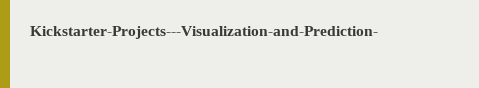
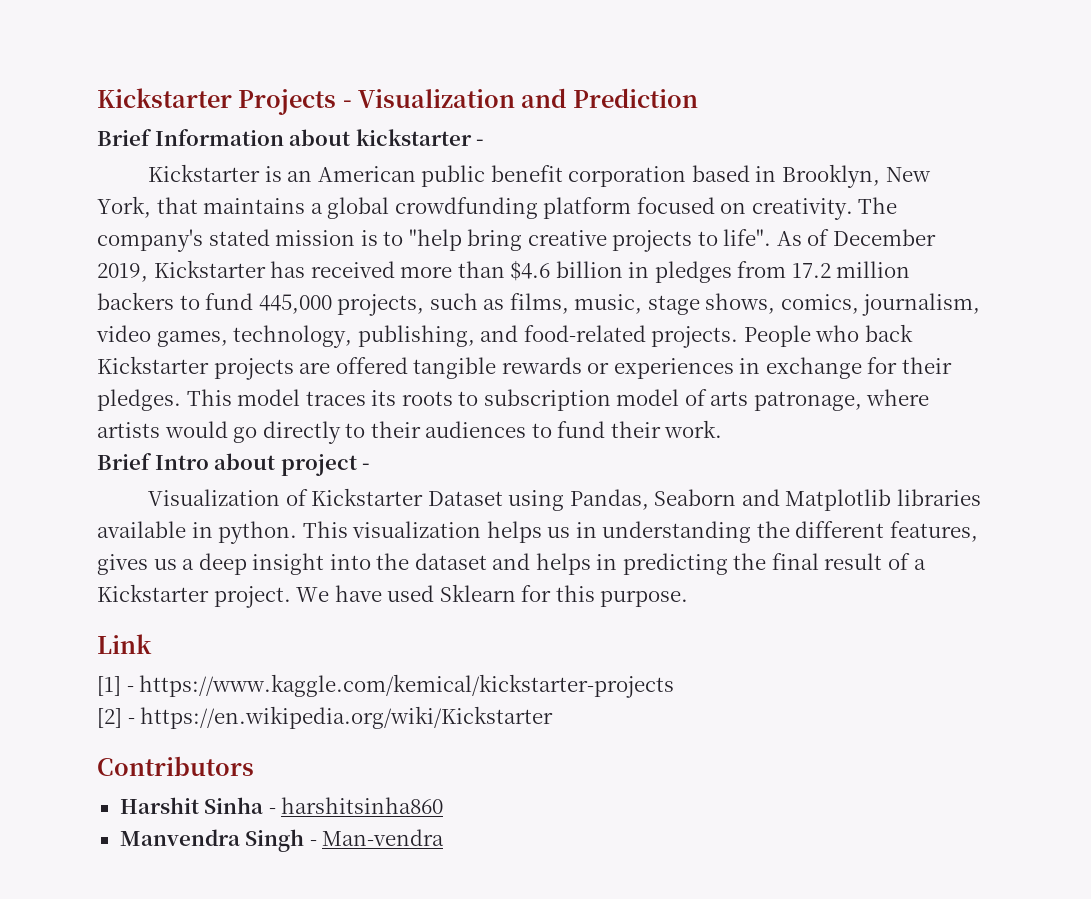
[30,26,378,39] Kickstarter-Projects---Visualization-and-Prediction- -> [97,88,698,115] [97,129,485,146] [148,164,931,188] [97,196,898,220] [97,229,936,252] [97,260,911,283] [97,292,981,316] [96,324,913,348] [97,356,952,380] [97,389,930,411] [97,420,723,444] [97,453,371,476] [148,488,981,511] [97,521,978,544] [97,553,926,575] [97,584,689,608] [97,634,152,654] [97,674,675,698] [97,706,554,729] [97,756,254,776] [119,797,444,814] [119,829,445,852] Kickstarter Projects - Visualization and Prediction // Brief Information about kickstarter - // Kickstarter is an American public benefit corporation based in Brooklyn, New York, that maintains a global crowdfunding platform focused on creativity. The company's stated mission is to "help bring creative projects to life". As of December 2019, Kickstarter has received more than $4.6 billion in pledges from 17.2 million backers to fund 445,000 projects, such as films, music, stage shows, comics, journalism, video games, technology, publishing, and food-related projects. People who back Kickstarter projects are offered tangible rewards or experiences in exchange for their pledges. This model traces its roots to subscription model of arts patronage, where artists would go directly to their audiences to fund their work. // Brief Intro about project - // Visualization of Kickstarter Dataset using Pandas, Seaborn and Matplotlib libraries available in python. This visualization helps us in understanding the different features, gives us a deep insight into the dataset and helps in predicting the final result of a Kickstarter project. We have used Sklearn for this purpose. // Link // [1] - https://www.kaggle.com/kemical/kickstarter-projects // [2] - https://en.wikipedia.org/wiki/Kickstarter // Contributors // Harshit Sinha - harshitsinha860 // Manvendra Singh - Man-vendra

